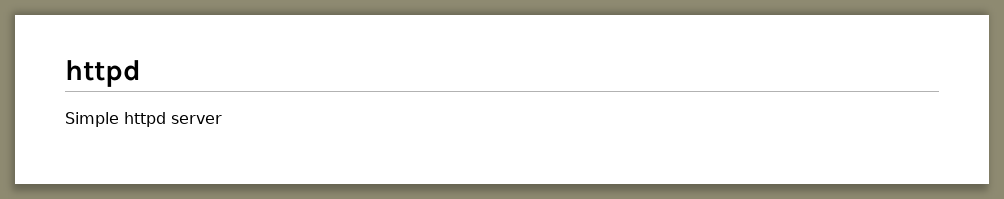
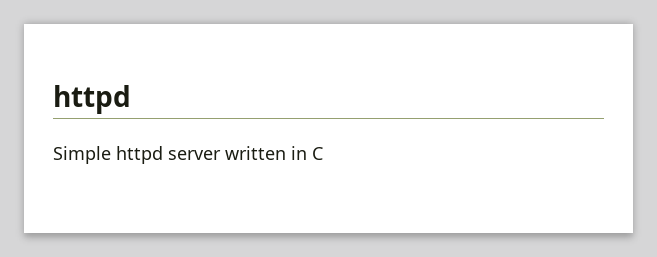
(222, 119) none -> [225,146,323,160] written in C

